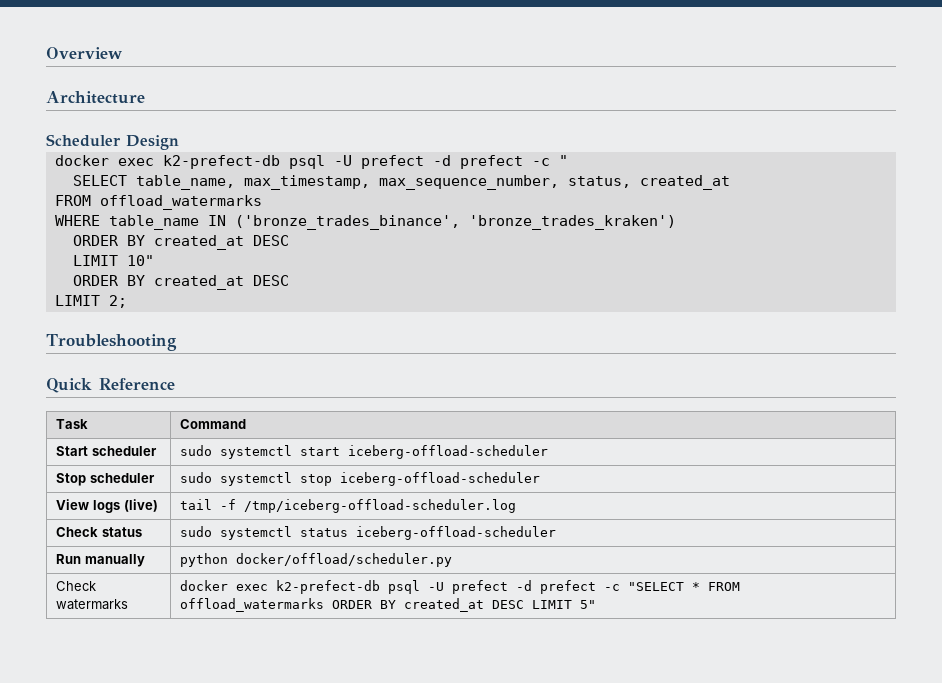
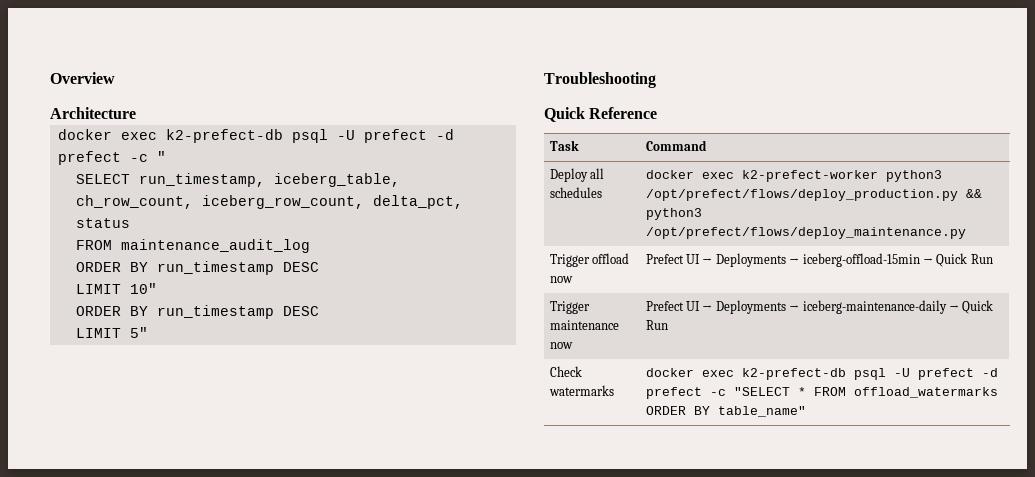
[46,134,179,150] // Scheduler Design -> (136, 113) none
[135,175,730,190] [54,195,262,210] [54,215,676,230] [72,235,244,250] table_name, max_timestamp, max_sequence_number, status, created_at // FROM offload_watermarks // WHERE table_name IN ('bronze_trades_binance', 'bronze_trades_kraken') // ORDER BY created_at -> [139,173,401,187] [76,195,464,209] [76,218,131,228] [76,239,311,253] [76,261,275,275] run_timestamp, iceberg_table, ch_row_count, iceberg_row_count, delta_pct, status // FROM maintenance_audit_log // ORDER BY run_timestamp
[153,275,289,290] [54,295,127,308] created_at DESC // LIMIT 2; -> [157,305,320,319] [76,327,149,338] run_timestamp DESC // LIMIT 5"
[56,446,158,456] [180,445,549,459] [56,473,156,486] [180,472,541,486] [56,499,159,513] [180,499,517,513] [56,527,143,537] [180,526,557,540] [56,554,146,567] [180,553,453,567] Start scheduler | sudo systemctl start iceberg-offload-scheduler // Stop scheduler | sudo systemctl stop iceberg-offload-scheduler // View logs (live) | tail -f /tmp/iceberg-offload-scheduler.log // Check status | sudo systemctl status iceberg-offload-scheduler // Run manually | python docker/offload/scheduler.py -> [549,168,604,182] [549,187,602,198] [645,170,942,182] [645,189,982,201] [645,208,702,220] [645,227,966,239] [549,253,629,267] [549,276,573,283] [645,253,993,267] [549,301,590,314] [549,320,619,330] [549,342,573,349] [645,300,994,314] [645,320,668,330] Deploy all schedules | docker exec k2-prefect-worker python3 /opt/prefect/flows/deploy_production.py && python3 /opt/prefect/flows/deploy_maintenance.py // Trigger offload now | Prefect UI → Deployments → iceberg-offload-15min → Quick Run // Trigger maintenance now | Prefect UI → Deployments → iceberg-maintenance-daily → Quick Run
[404,598,597,612] created_at DESC LIMIT 5" -> [717,406,806,417] table_name"

